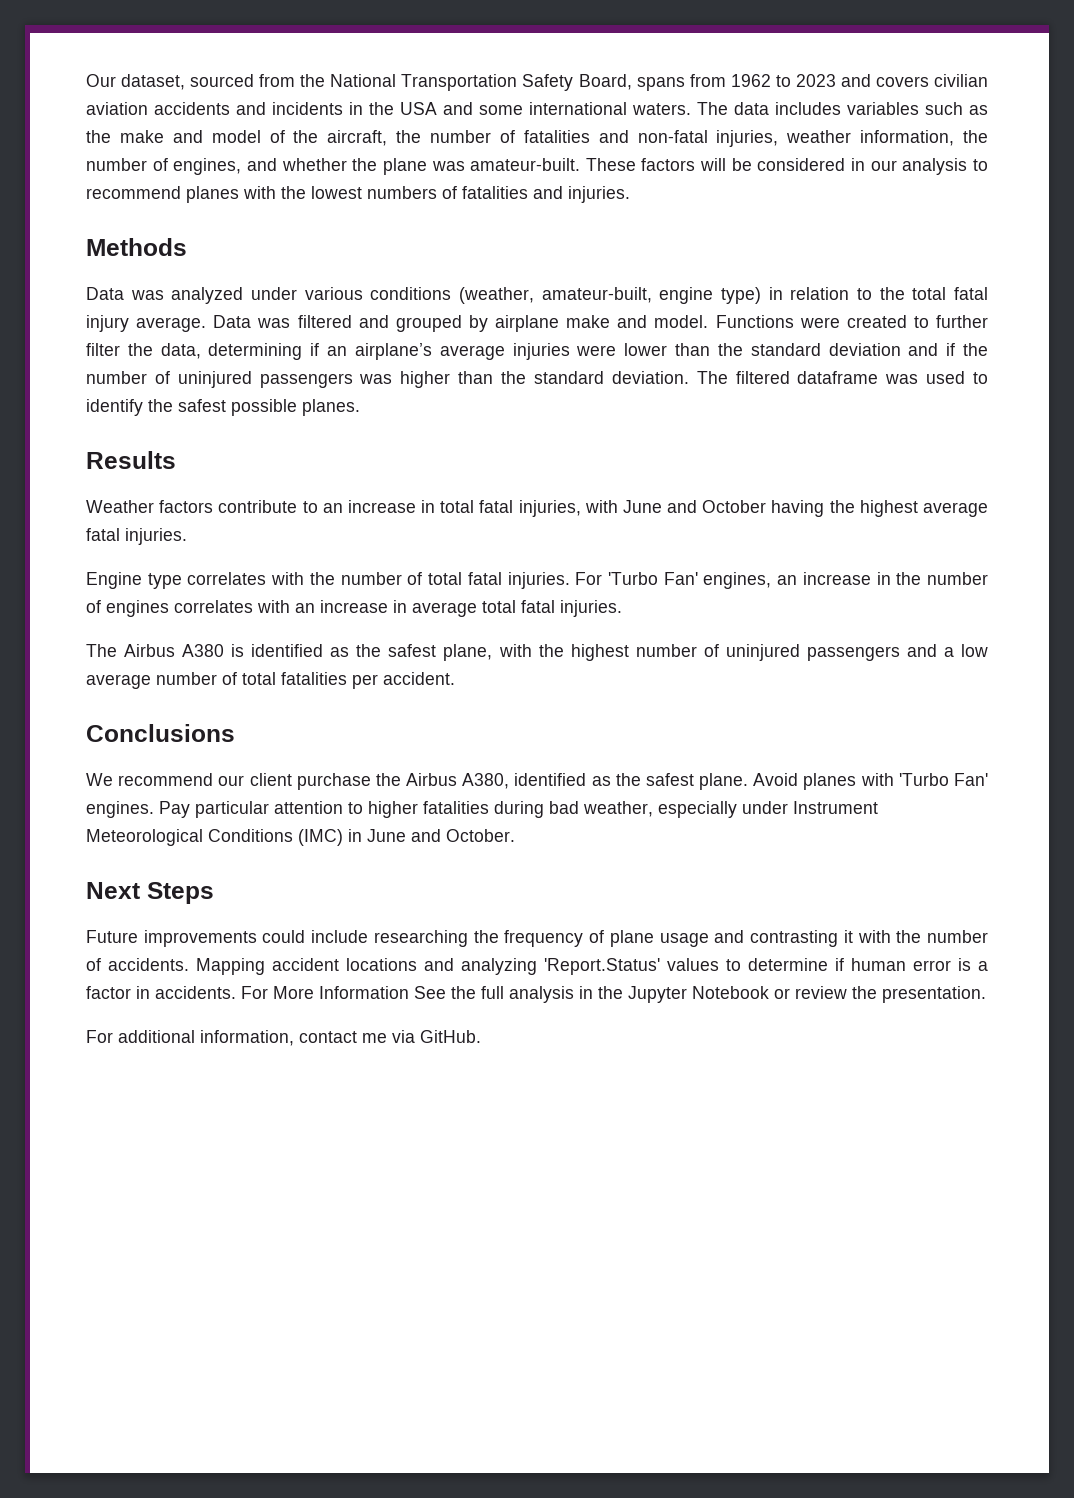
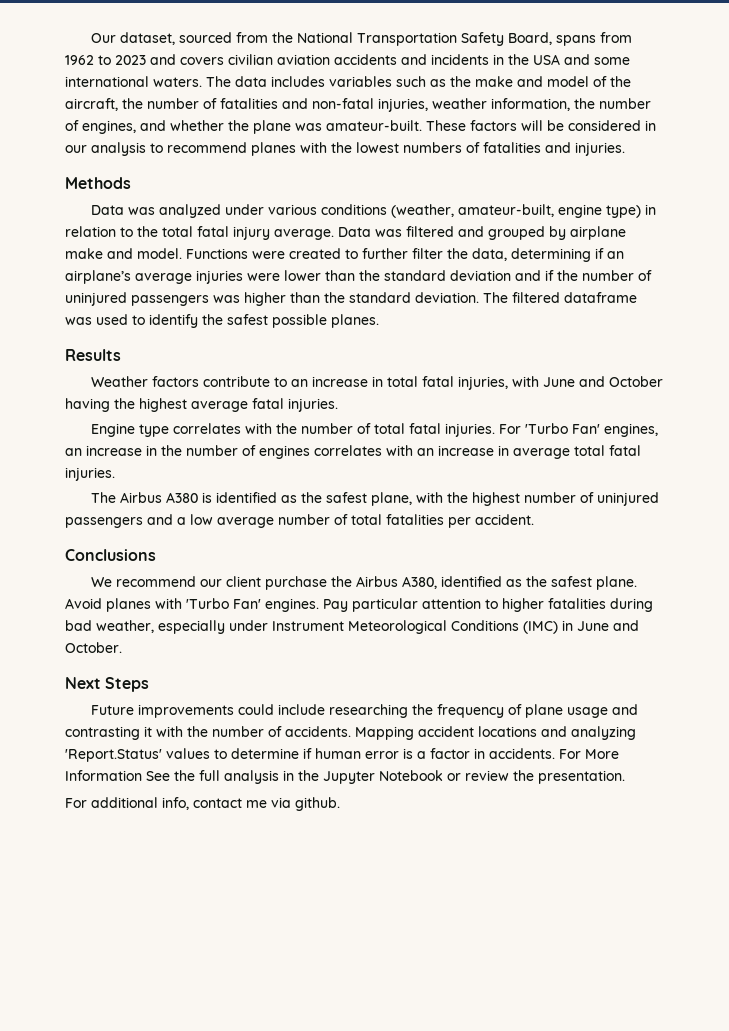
[200,1030,294,1046] information, -> [162,797,189,810] info,
[420,1030,481,1043] GitHub. -> [295,797,340,811] github.

